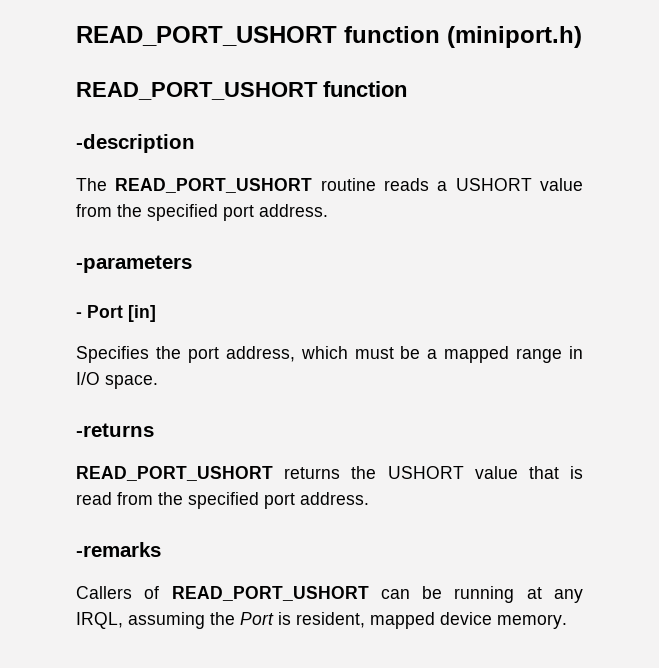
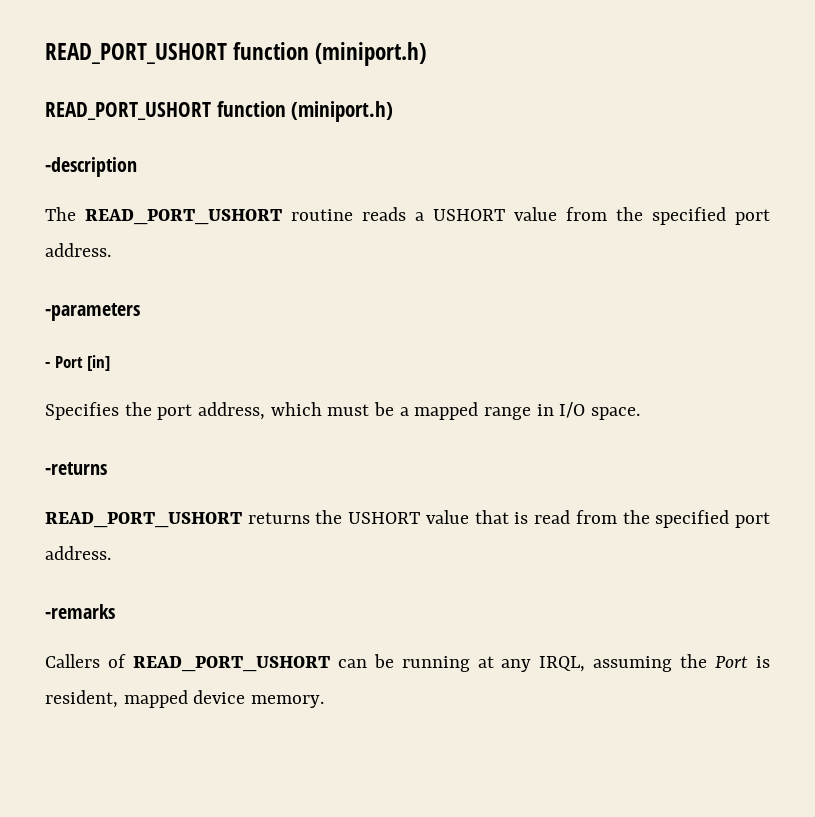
(407, 89) none -> [291,101,394,122] (miniport.h)

